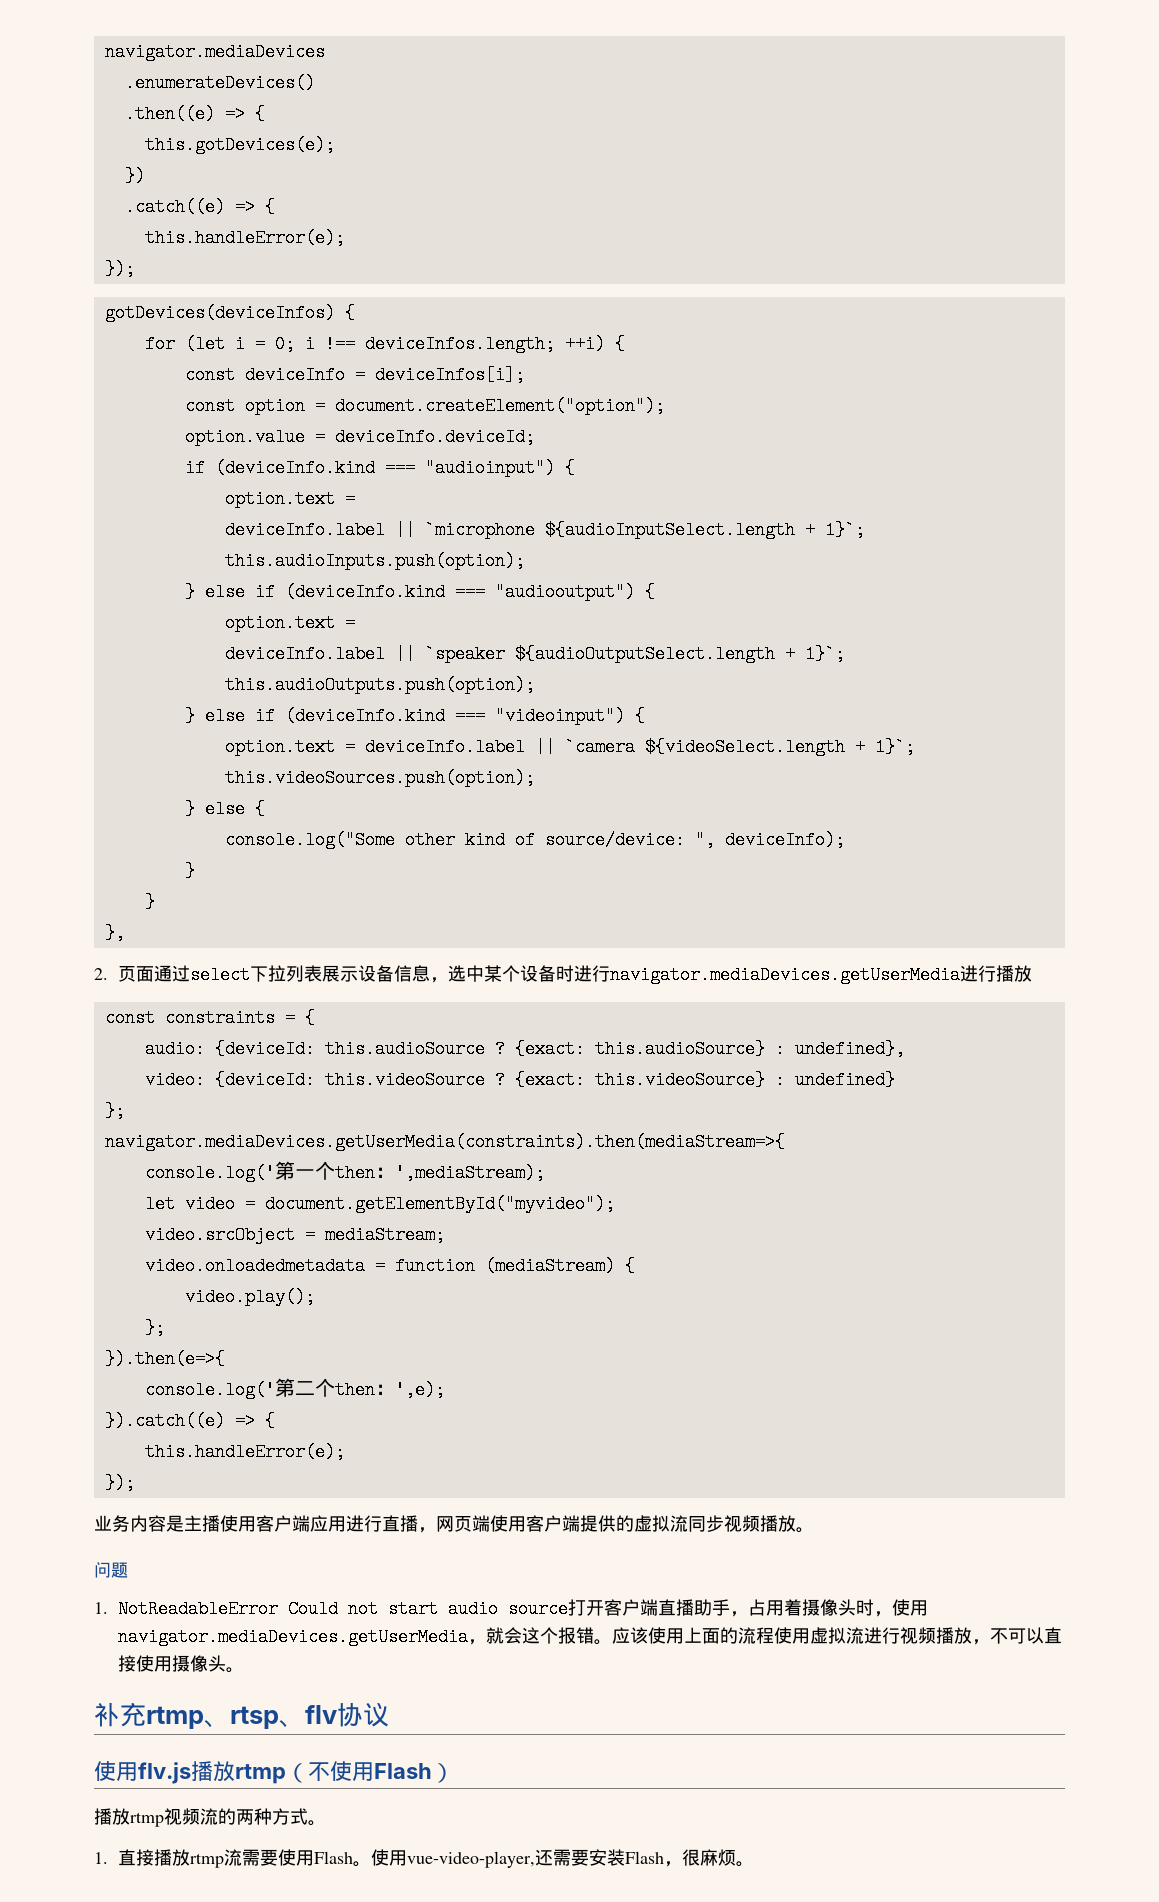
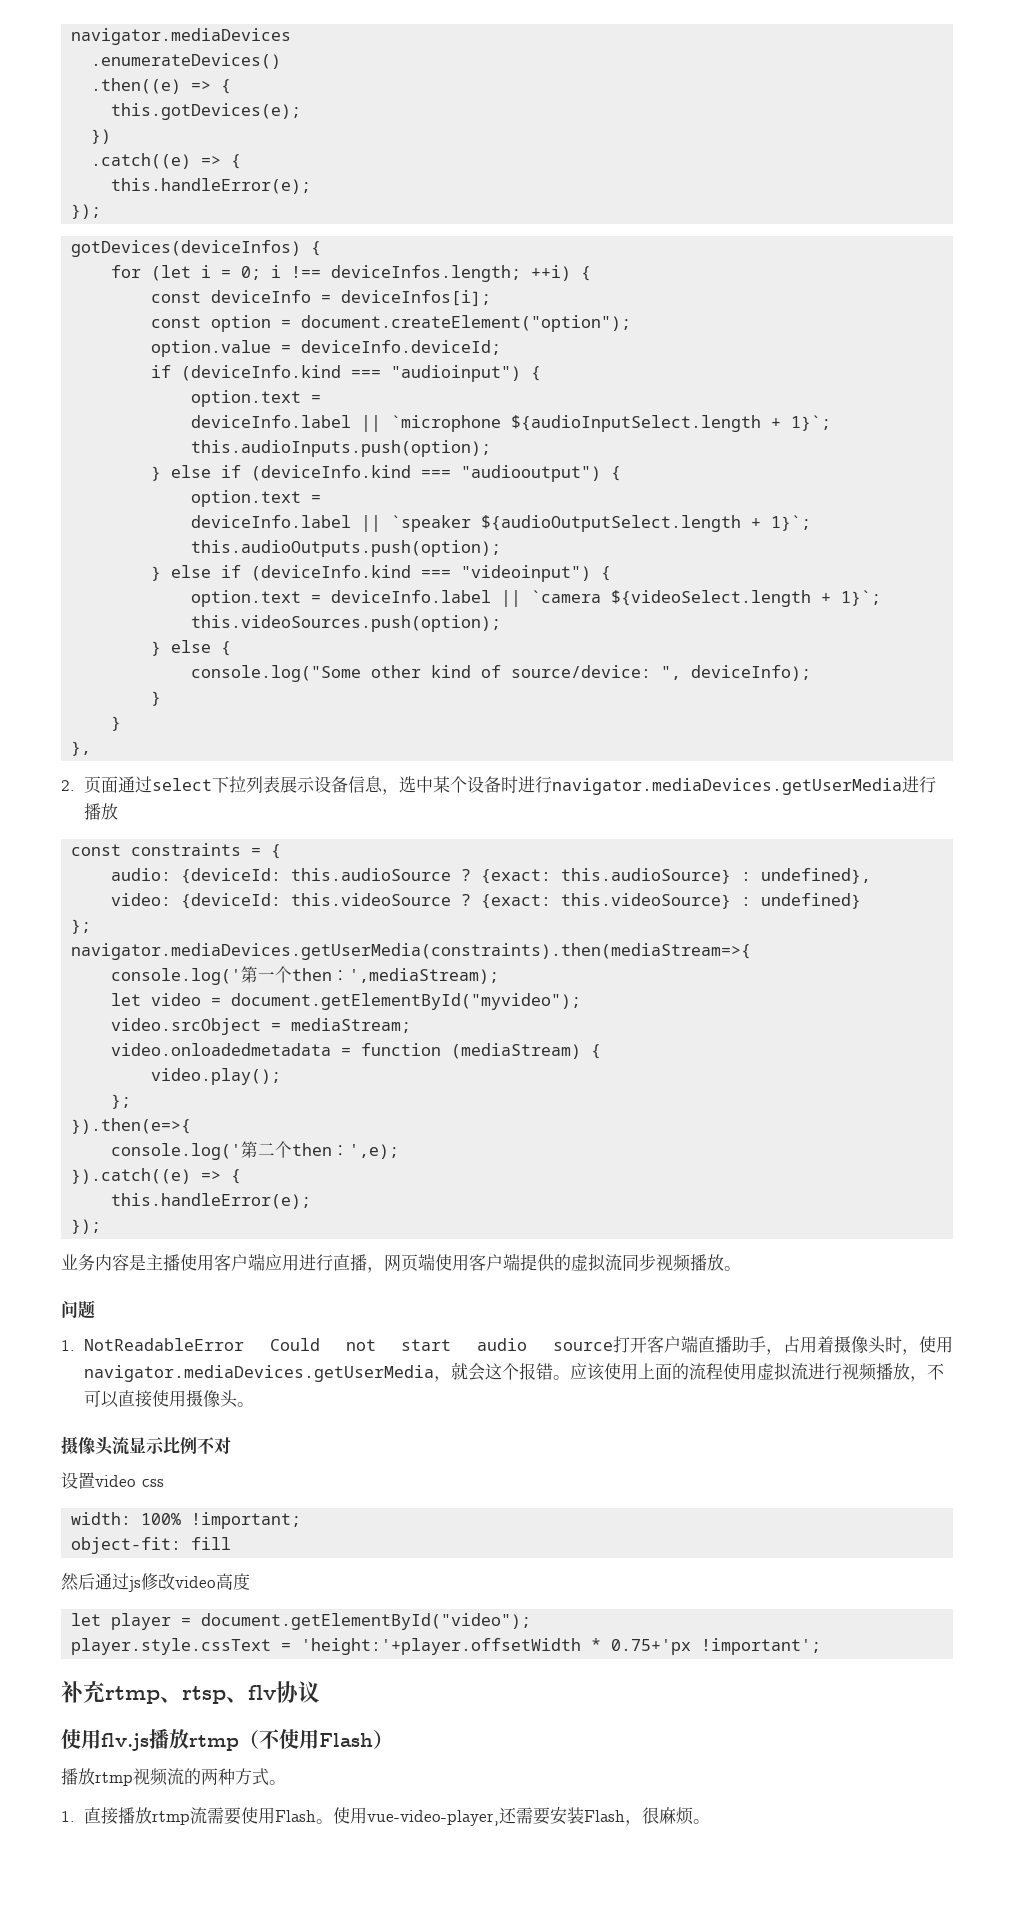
(244, 1670) none -> [61,1436,231,1455] [61,1472,164,1489] [71,1512,302,1529] [71,1537,232,1554] [61,1573,250,1592] [71,1613,532,1630] [71,1638,822,1655] // 摄像头流显示比例不对 // 设置video css // width: 100% !important; // object-fit: fill // 然后通过js修改video高度 // let player = document.getElementById("video"); // player.style.cssText = 'height:'+player.offsetWidth * 0.75+'px !important';

